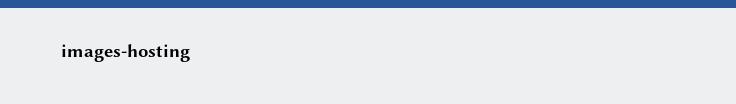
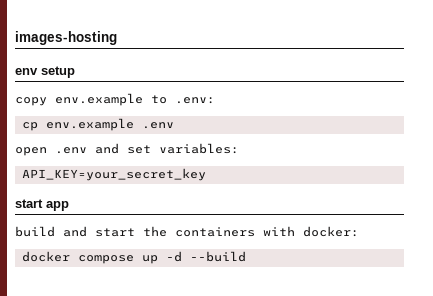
(190, 53) none -> [15,66,75,78] [15,93,215,106] [21,118,174,131] [15,143,239,156] [21,168,206,181] [15,199,69,211] [15,226,359,237] [21,251,246,264] // env setup // copy env.example to .env: // cp env.example .env // open .env and set variables: // API_KEY=your_secret_key // start app // build and start the containers with docker: // docker compose up -d --build

